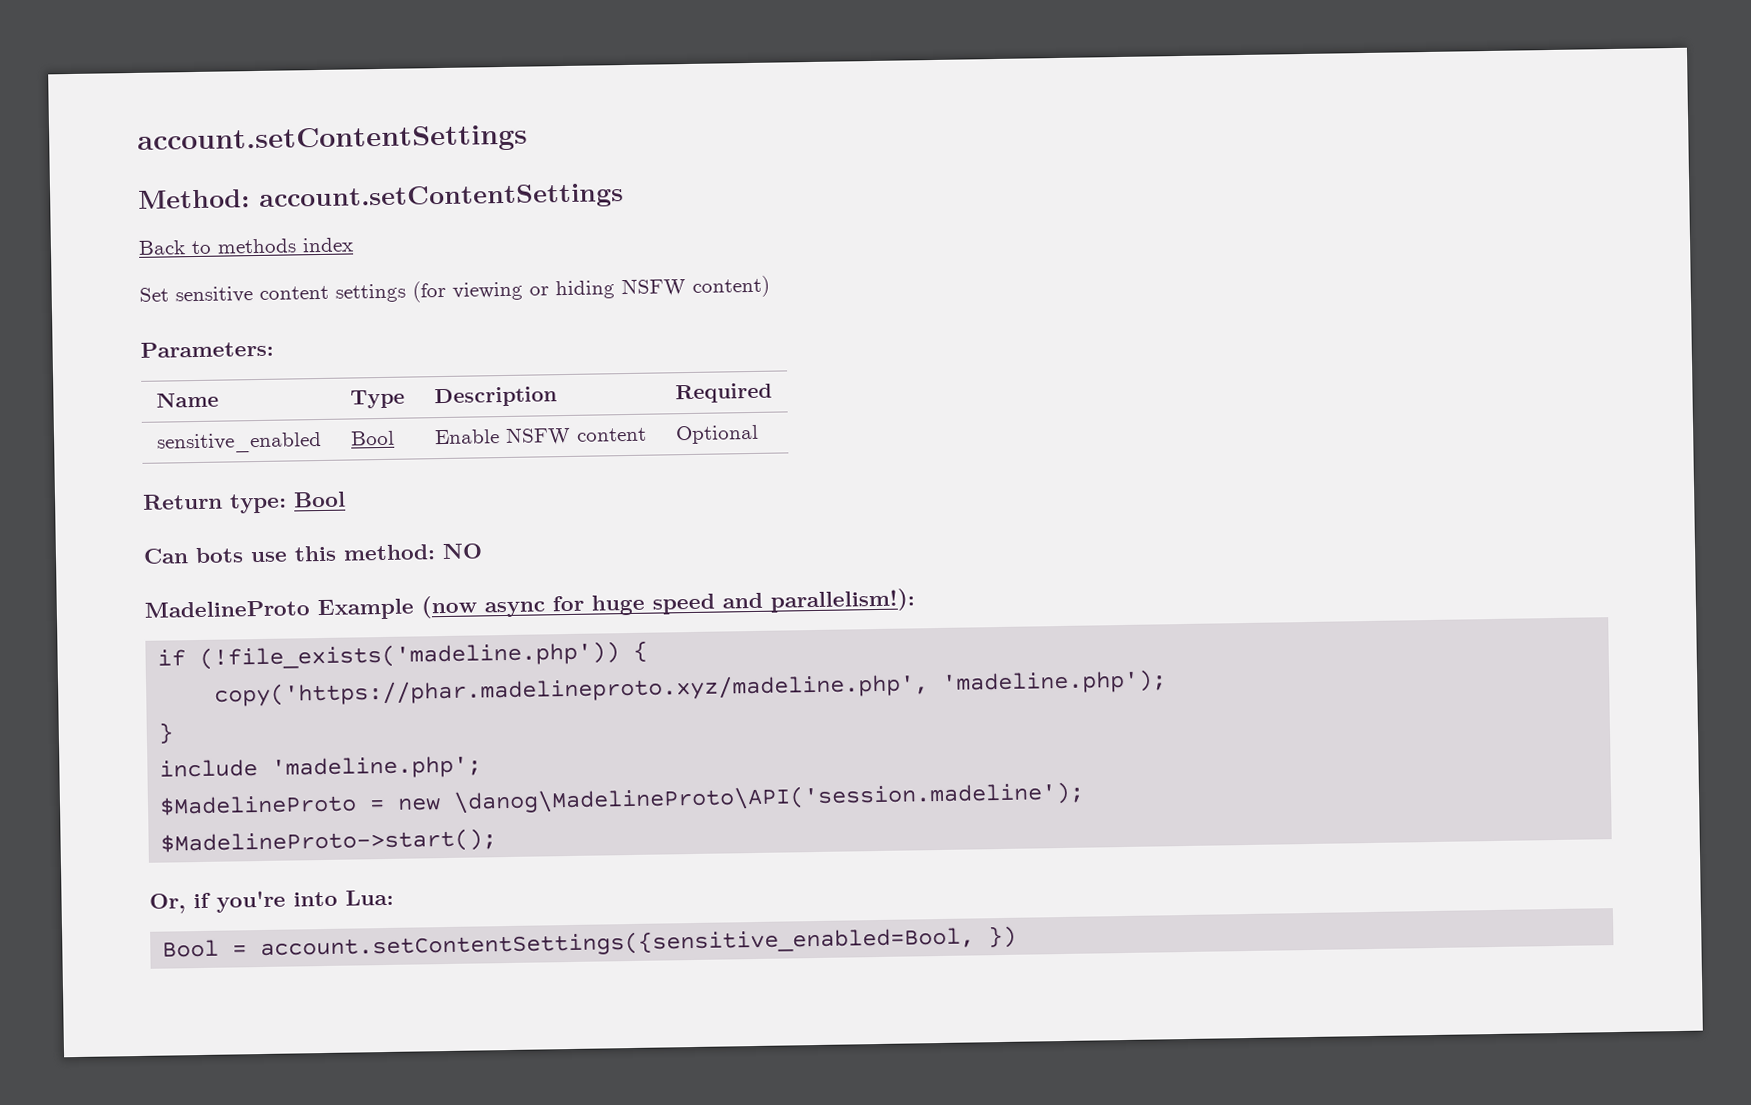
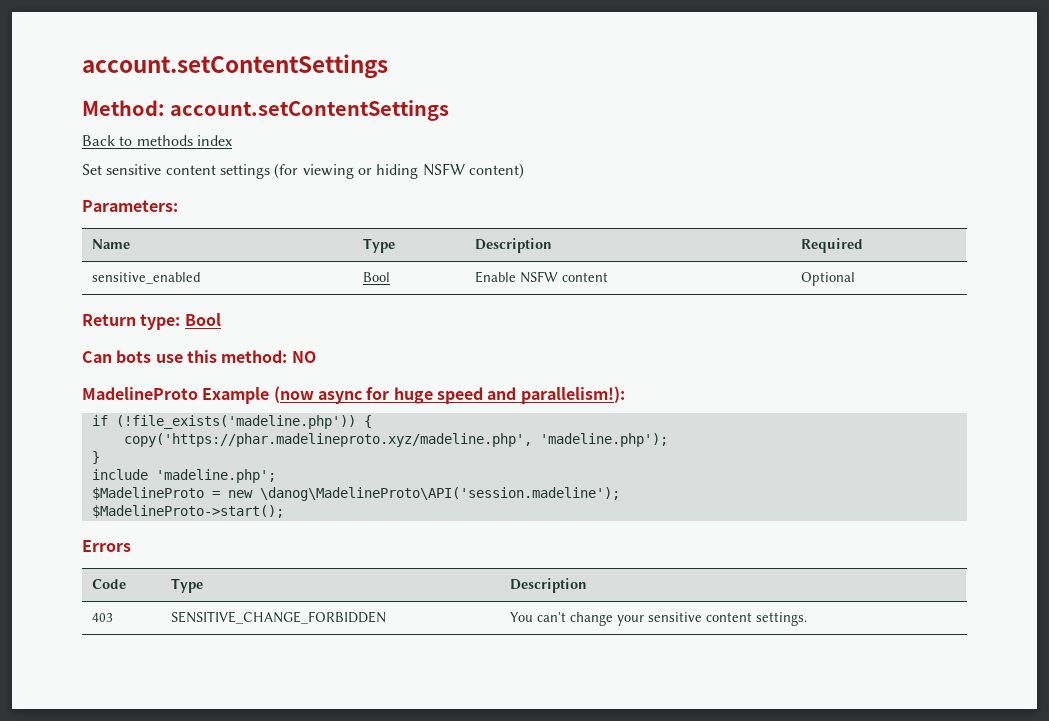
[149,889,394,914] [162,925,1018,961] Or, if you're into Lua: // Bool = account.setContentSettings({sensitive_enabled=Bool, }) -> [82,540,131,552] [92,579,127,589] [171,578,204,593] [510,578,588,593] [92,613,114,622] [171,611,387,624] [510,612,808,626] Errors // Code | Type | Description // 403 | SENSITIVE_CHANGE_FORBIDDEN | You can't change your sensitive content settings.

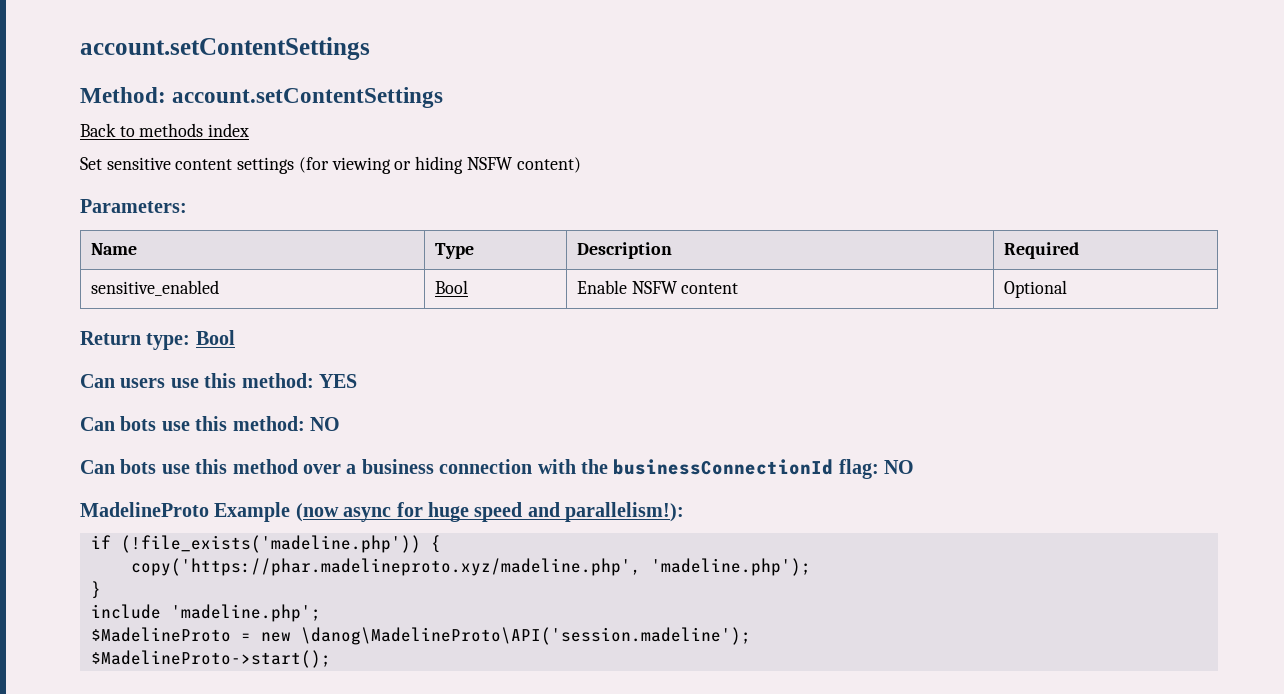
(221, 319) none -> [80,373,357,388] // Can users use this method: YES
(316, 357) none -> [80,459,915,479] // Can bots use this method over a business connection with the businessConnectionId flag: NO
[82,540,131,552] [92,579,127,589] [171,578,204,593] [510,578,588,593] [92,613,114,622] [171,611,387,624] [510,612,808,626] // Errors // Code | Type | Description // 403 | SENSITIVE_CHANGE_FORBIDDEN | You can't change your sensitive content settings. -> (331, 659) none

